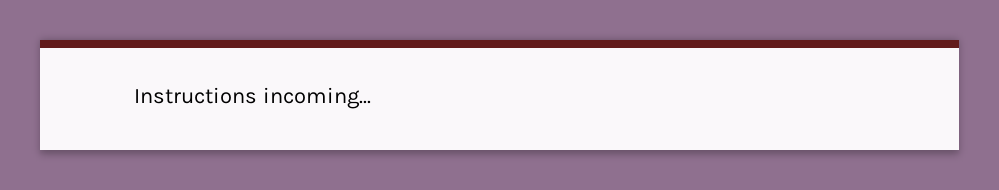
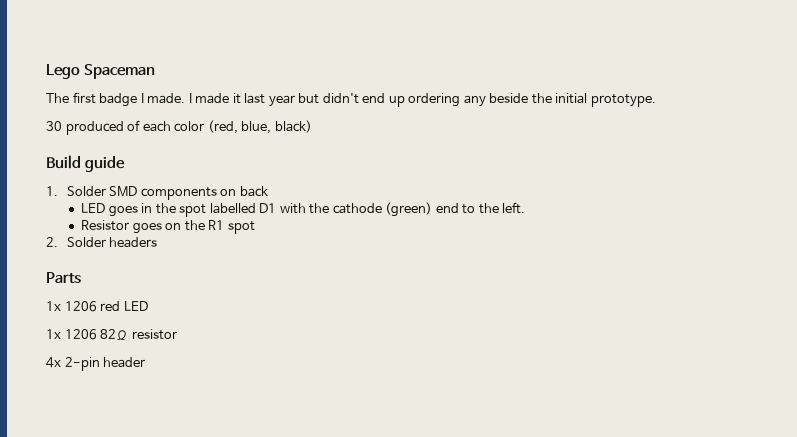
[134,87,371,109] Instructions incoming... -> [46,64,156,79] [46,92,656,107] [46,120,312,135] [46,155,125,172] [46,186,268,200] [81,202,526,217] [81,220,255,234] [46,237,158,248] [46,272,81,284] [46,301,148,312] [46,329,177,340] [46,357,146,371] Lego Spaceman // The first badge I made. I made it last year but didn't end up ordering any beside the initial prototype. // 30 produced of each color (red, blue, black) // Build guide // 1. Solder SMD components on back // LED goes in the spot labelled D1 with the cathode (green) end to the left. // Resistor goes on the R1 spot // 2. Solder headers // Parts // 1x 1206 red LED // 1x 1206 82Ω resistor // 4x 2-pin header

